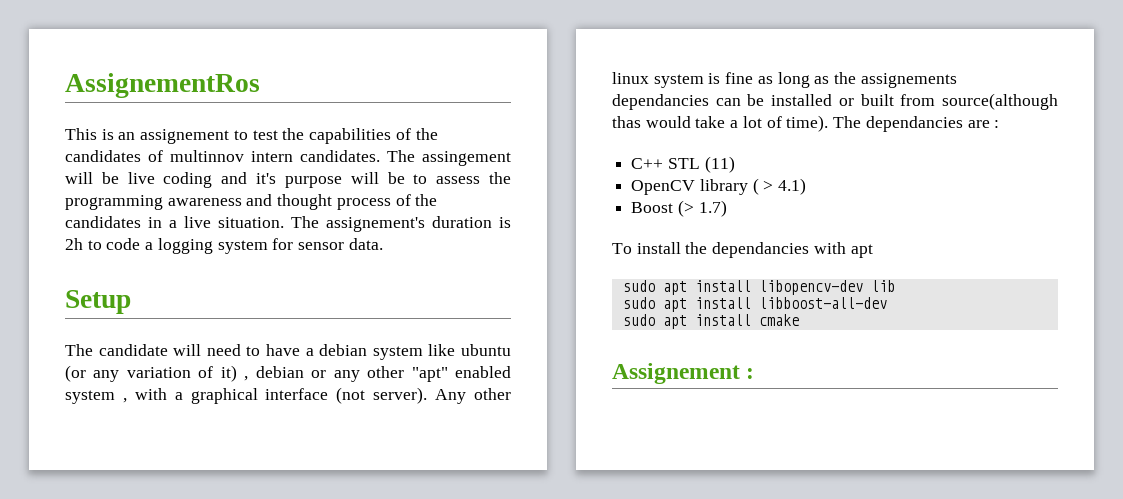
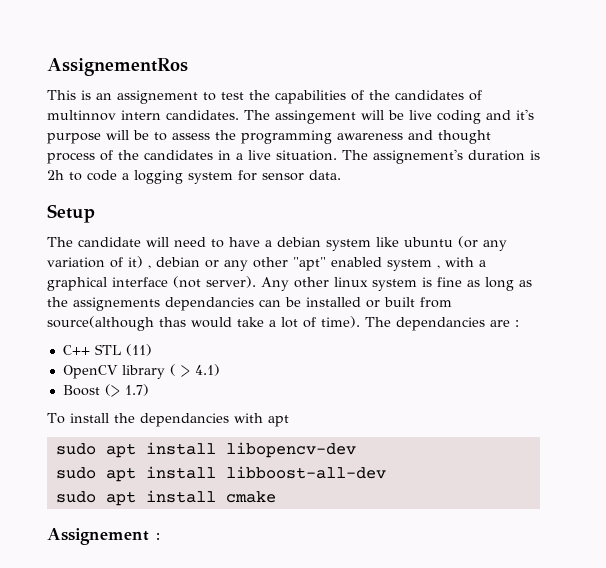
[870,280,895,292] lib -> (356, 450) none

